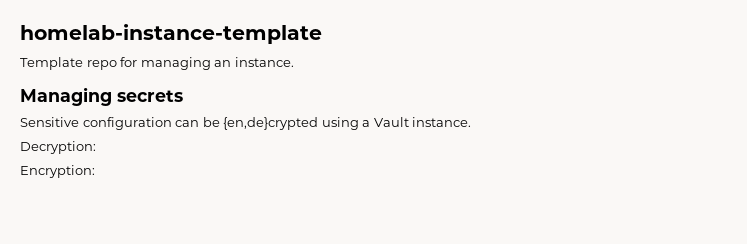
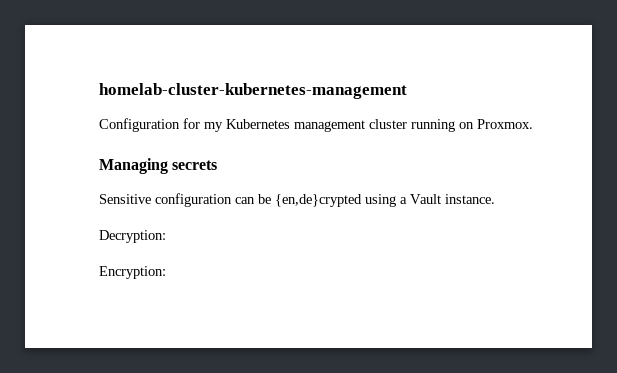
[20,24,322,44] [20,57,294,70] homelab-instance-template // Template repo for managing an instance. -> [99,83,407,99] [99,118,533,132] homelab-cluster-kubernetes-management // Configuration for my Kubernetes management cluster running on Proxmox.

